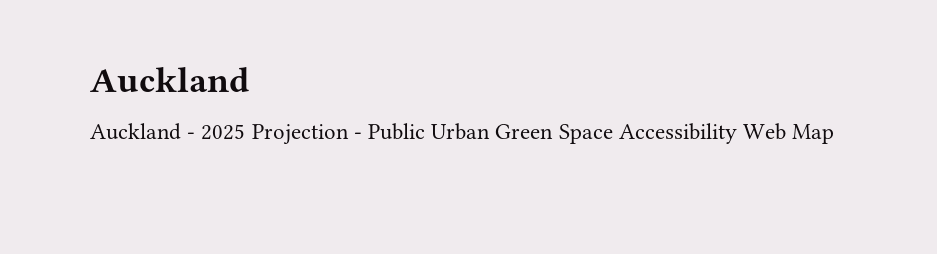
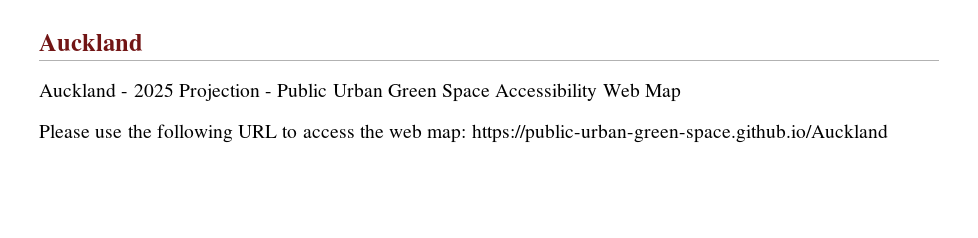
(835, 134) none -> [39,124,888,143] // Please use the following URL to access the web map: https://public-urban-green-space.github.io/Auckland

